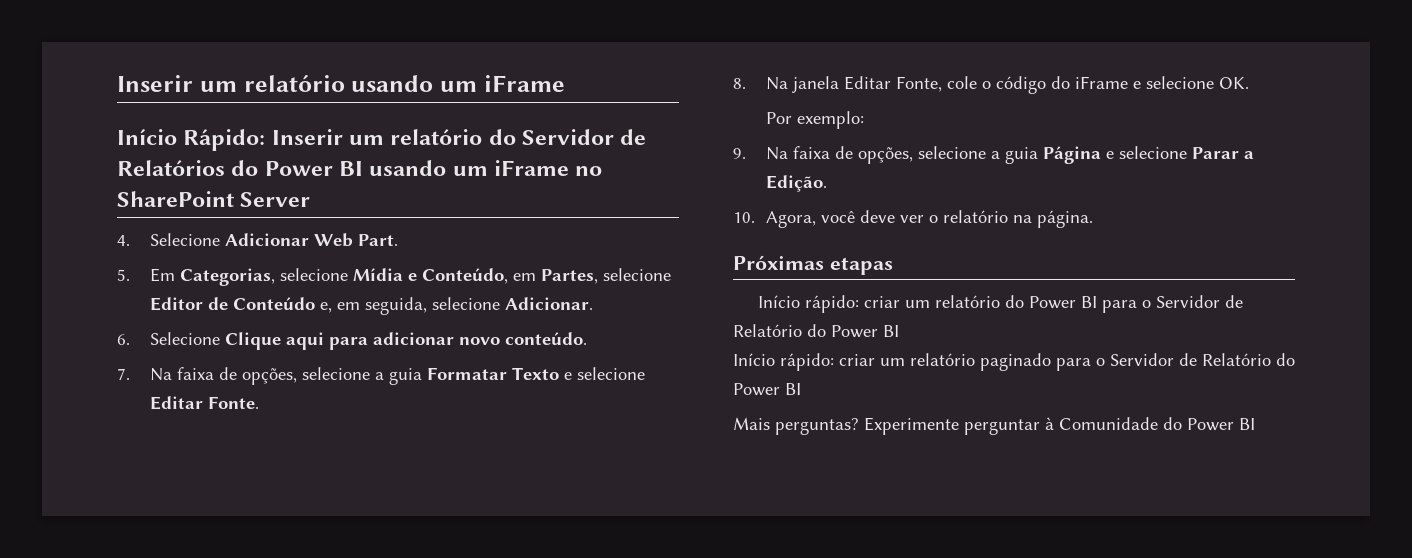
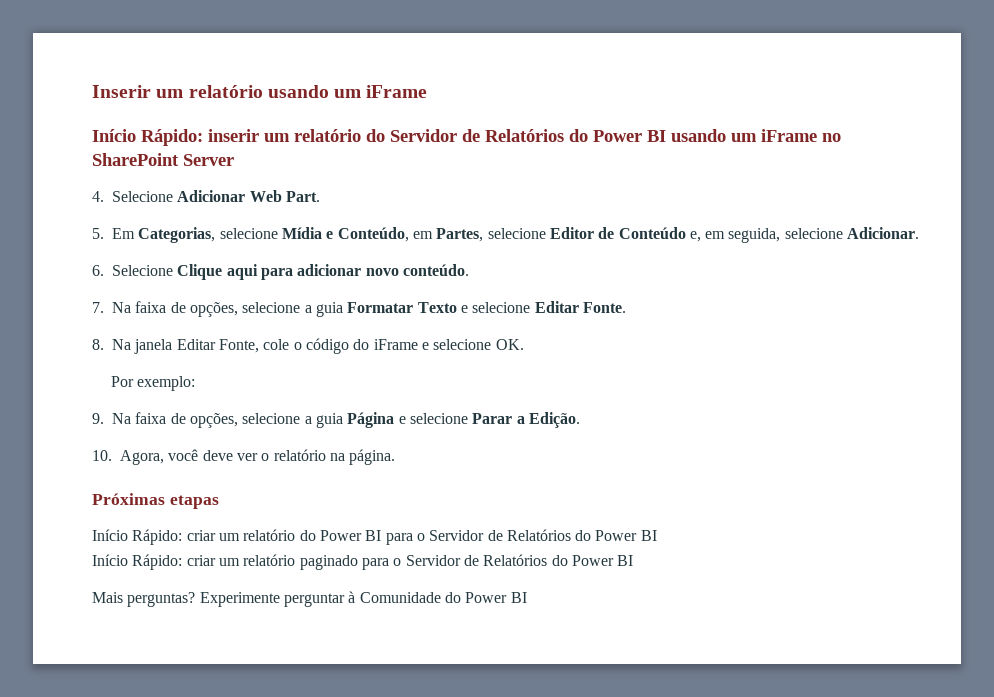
[271,129,343,145] Inserir -> [208,129,259,142] inserir
[805,295,860,313] rápido: -> [132,529,183,545] Rápido:
[733,324,802,337] Relatório -> [506,529,571,541] Relatórios
[780,353,834,371] rápido: -> [132,554,183,570] Rápido:
[1202,353,1271,366] Relatório -> [483,554,548,566] Relatórios

